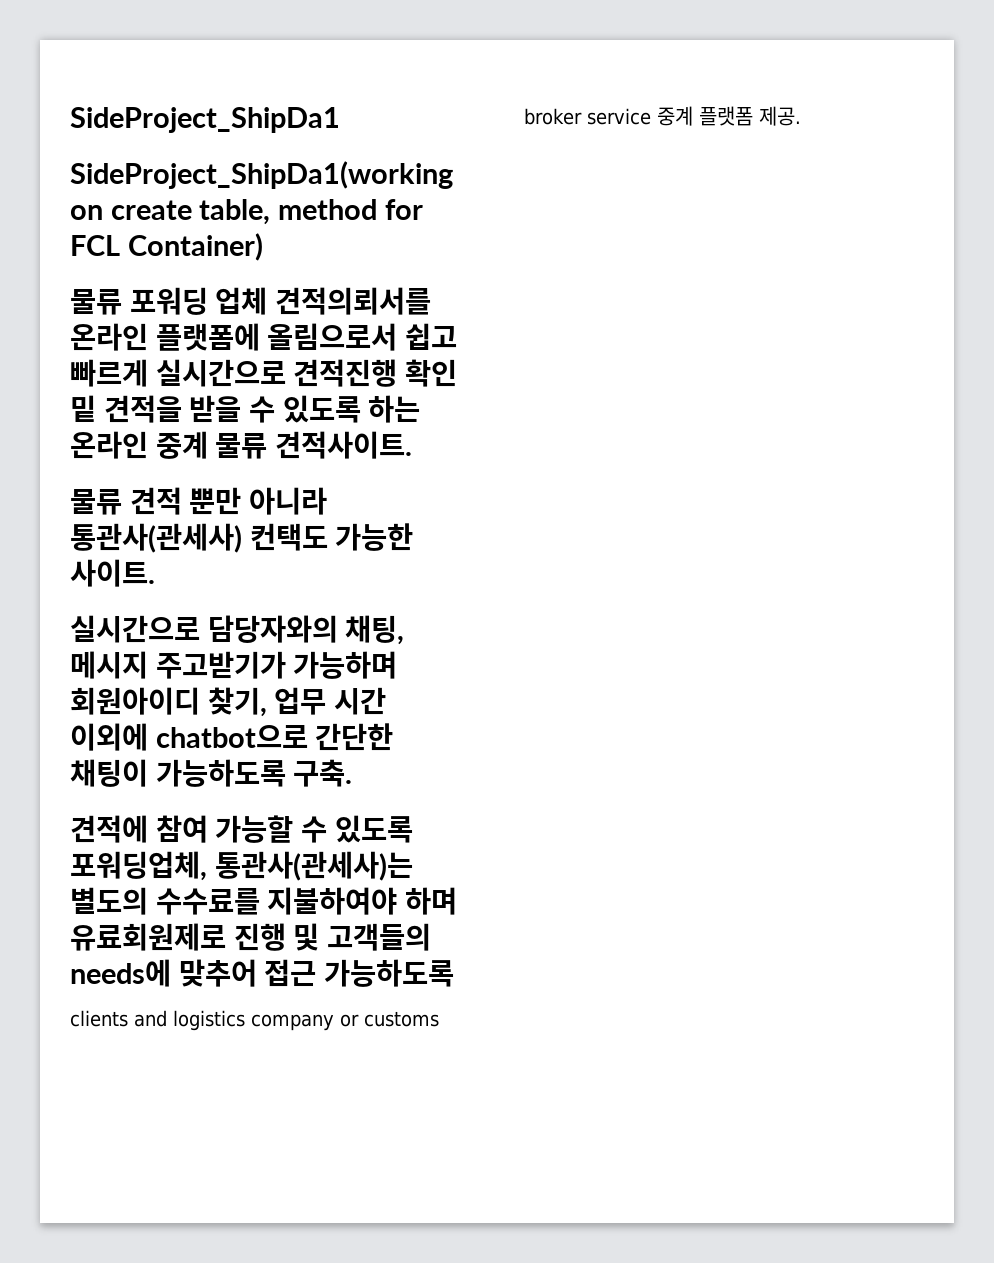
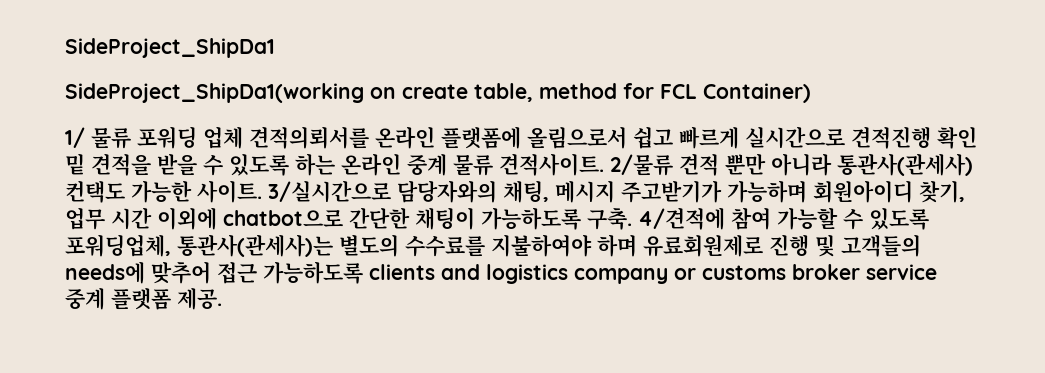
(263, 247) none -> [65,127,85,148] 1/
[70,489,122,515] // 물류 -> [610,154,673,176] 2/물류
[70,615,200,643] // 실시간으로 -> [268,180,391,202] 3/실시간으로
[70,815,148,843] // 견적에 -> [638,207,725,230] 4/견적에
(455, 973) // -> (363, 272) none

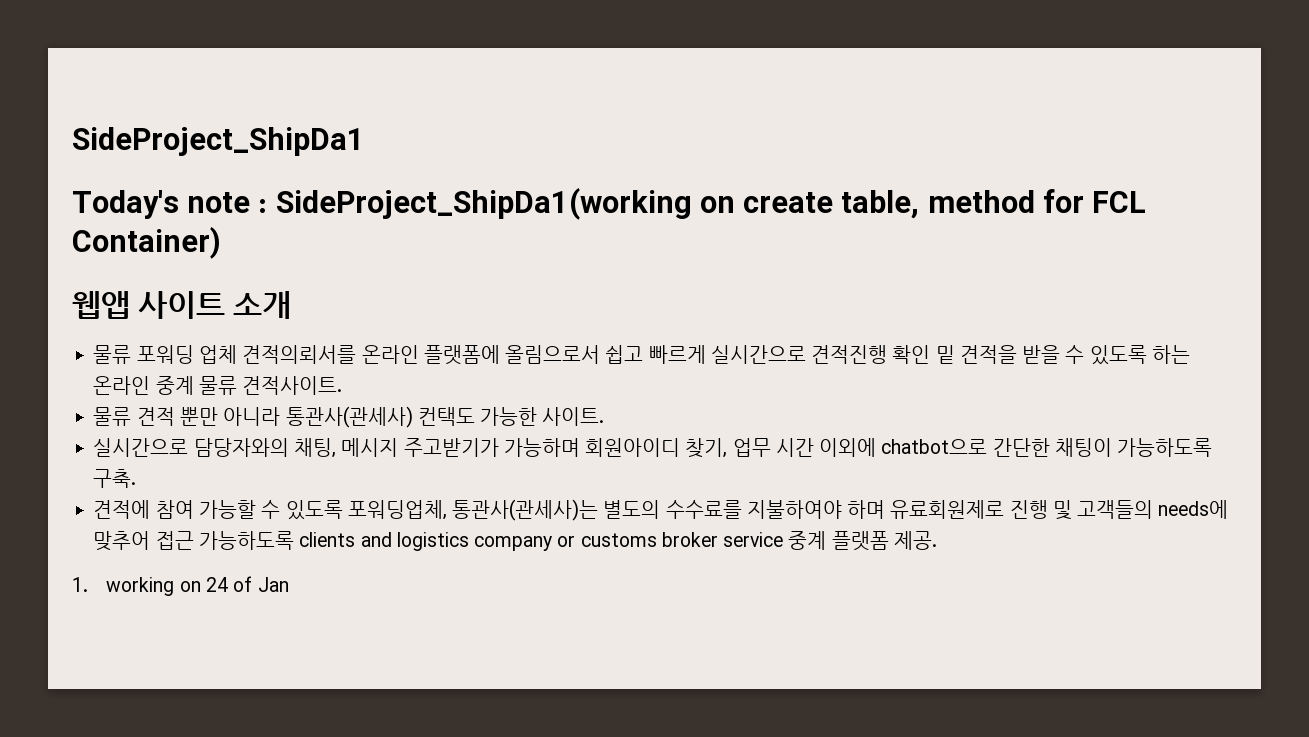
(275, 48) none -> [72,190,268,219] Today's note :
[65,127,85,148] 1/ -> [72,291,292,319] 웹앱 사이트 소개 //
[610,154,673,176] 2/물류 -> [93,407,132,426] // 물류
[268,180,391,202] 3/실시간으로 -> [93,438,189,457] // 실시간으로
[638,207,725,230] 4/견적에 -> [93,500,151,519] // 견적에
(222, 299) none -> [72,576,289,596] // 1. working on 24 of Jan

